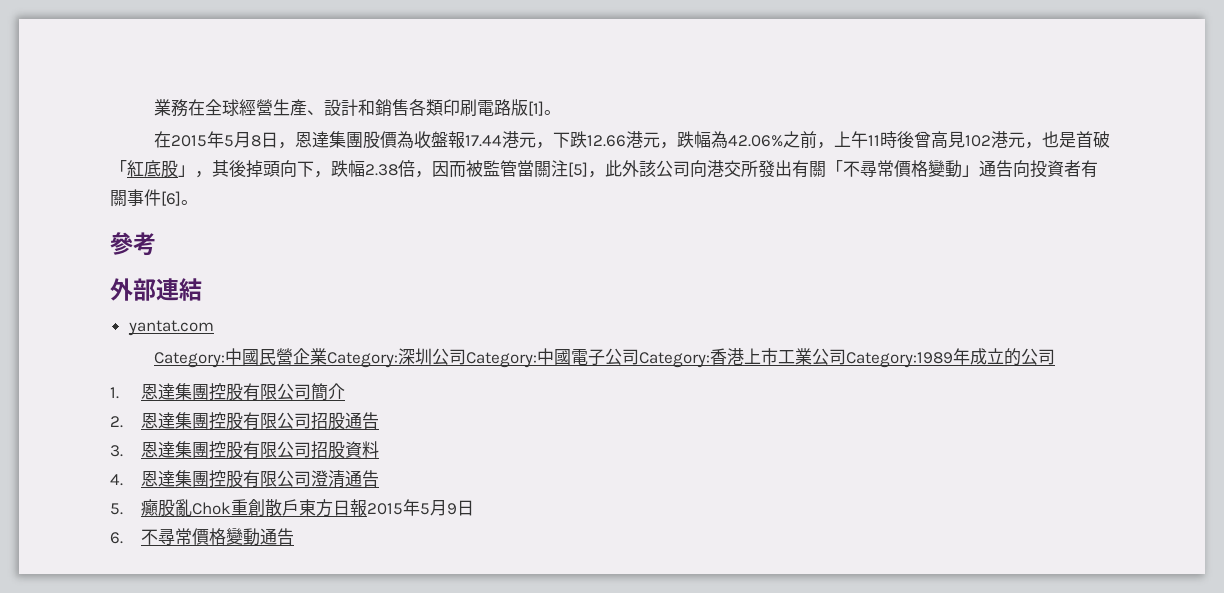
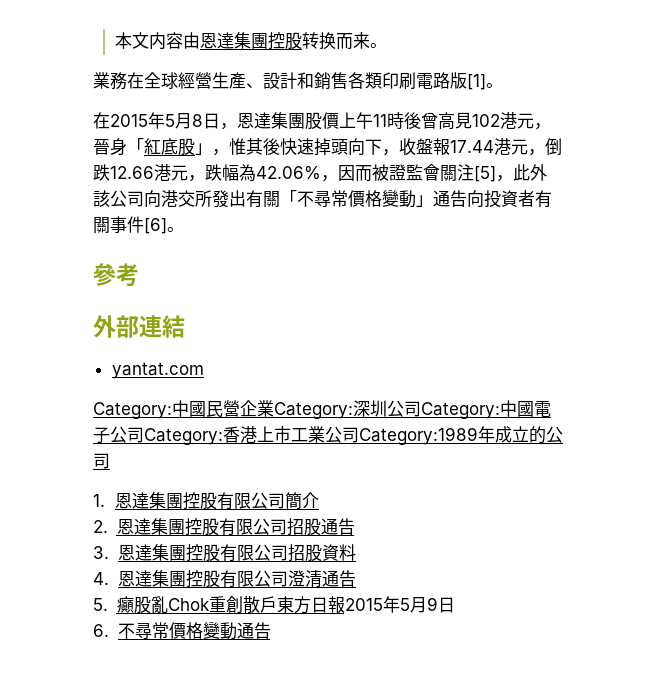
(153, 107) none -> [114,32,387,50] 本文内容由恩達集團控股转换而来。 //
[396,131,834,149] 為收盤報17.44港元，下跌12.66港元，跌幅為42.06%之前， -> (339, 120) none
[1041,131,1110,148] 也是首破 -> [93,138,127,156] 晉身
[212,160,415,178] 其後掉頭向下，跌幅2.38倍 -> [229,138,562,156] [93,164,321,182] 惟其後快速掉頭向下，收盤報17.44港元，倒跌12.66港元，跌幅為42.06%
[483,160,534,177] 監管當 -> [389,164,440,181] 證監會

